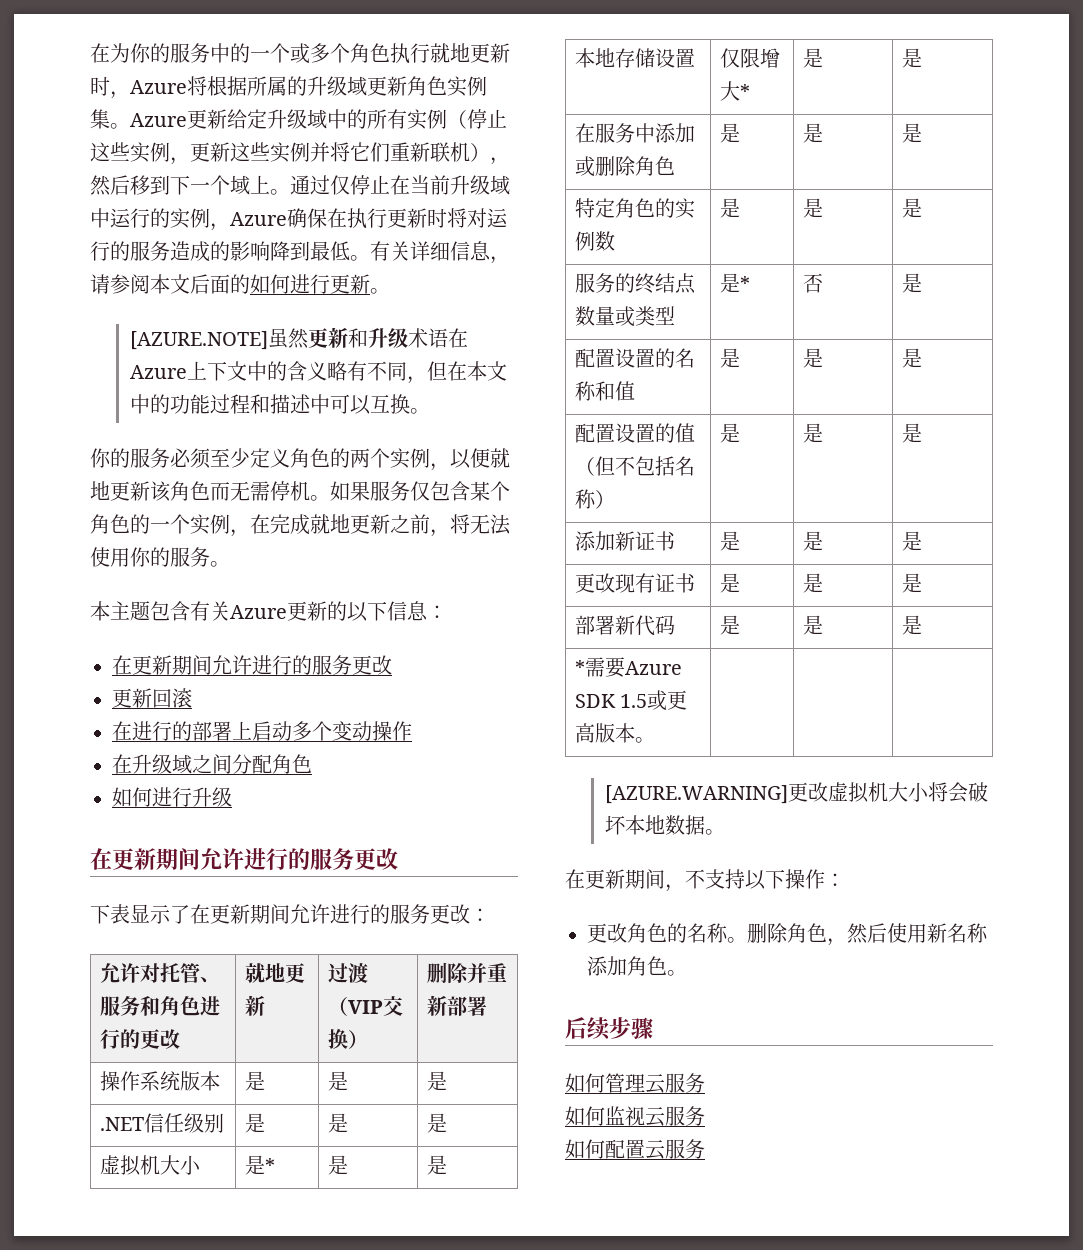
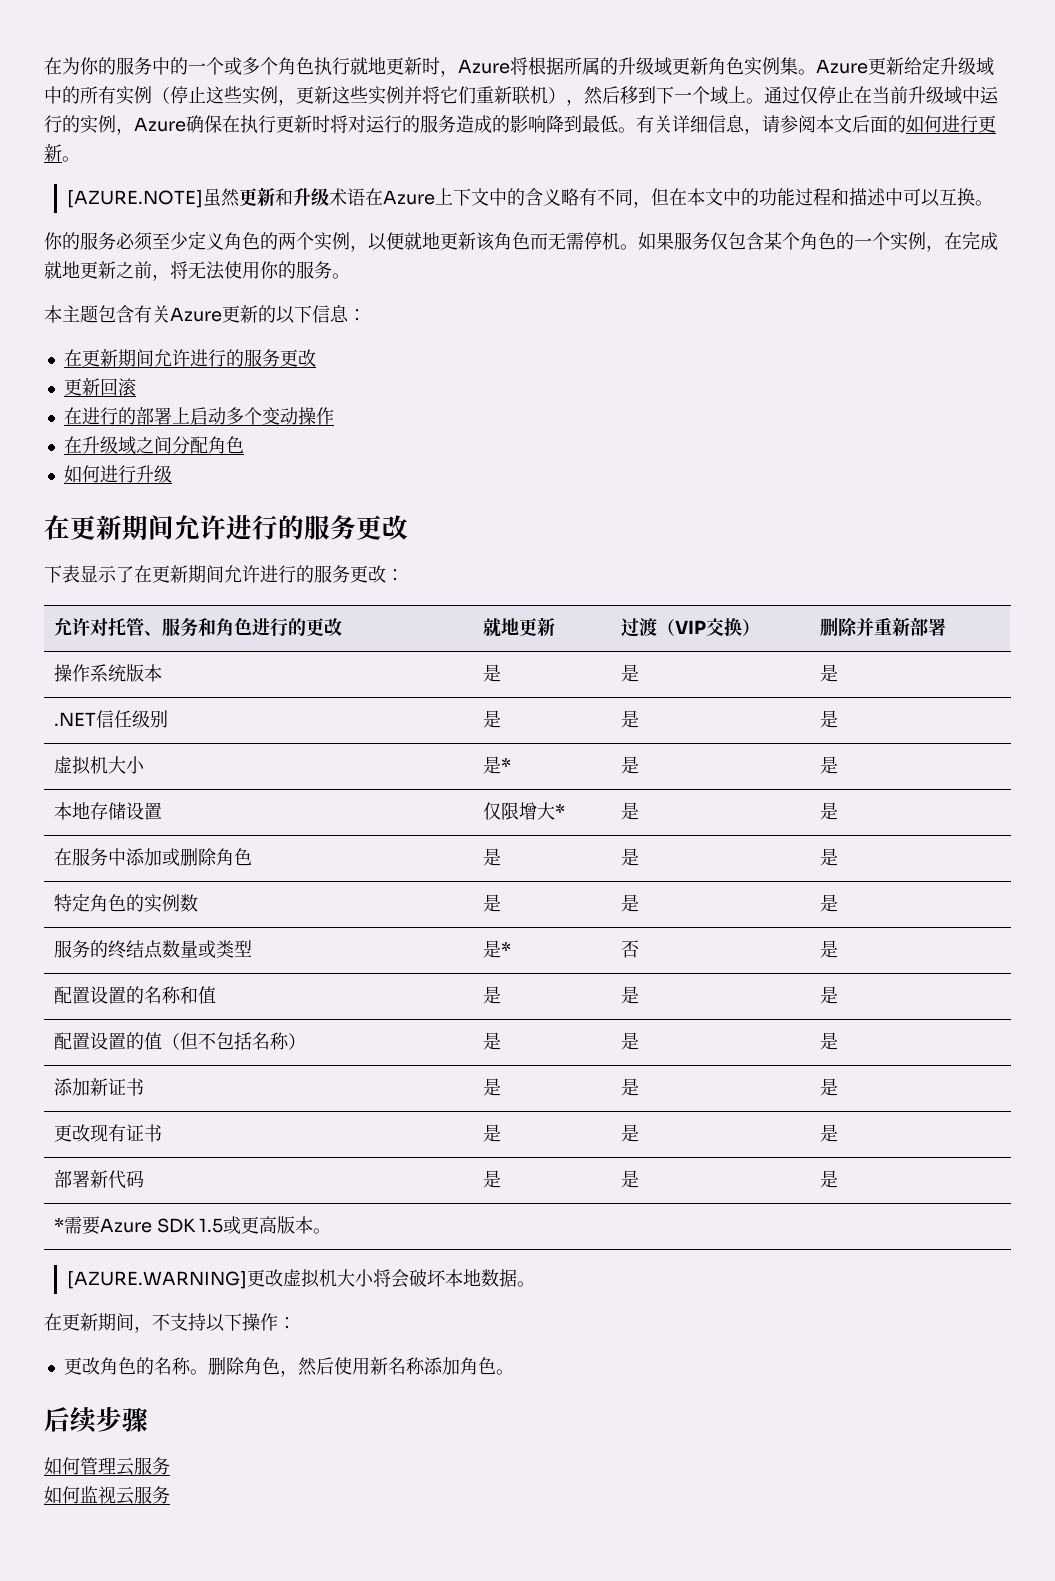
[565,1139,705,1160] // 如何配置云服务 -> (170, 1495) none

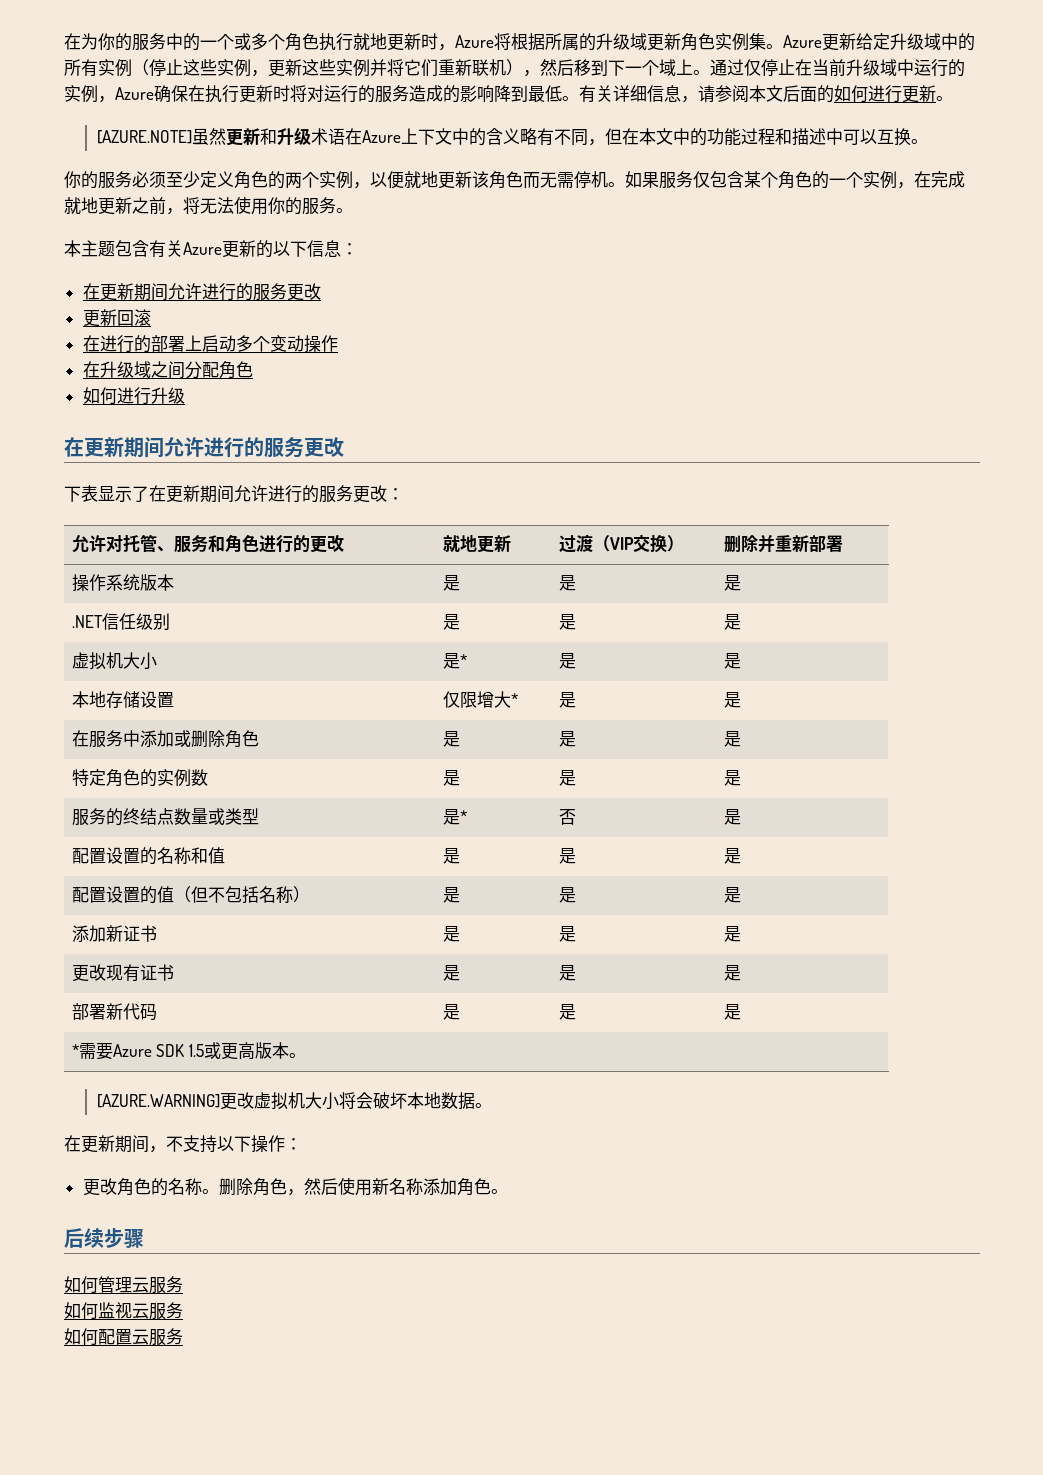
(170, 1495) none -> [64,1328,183,1346] // 如何配置云服务

